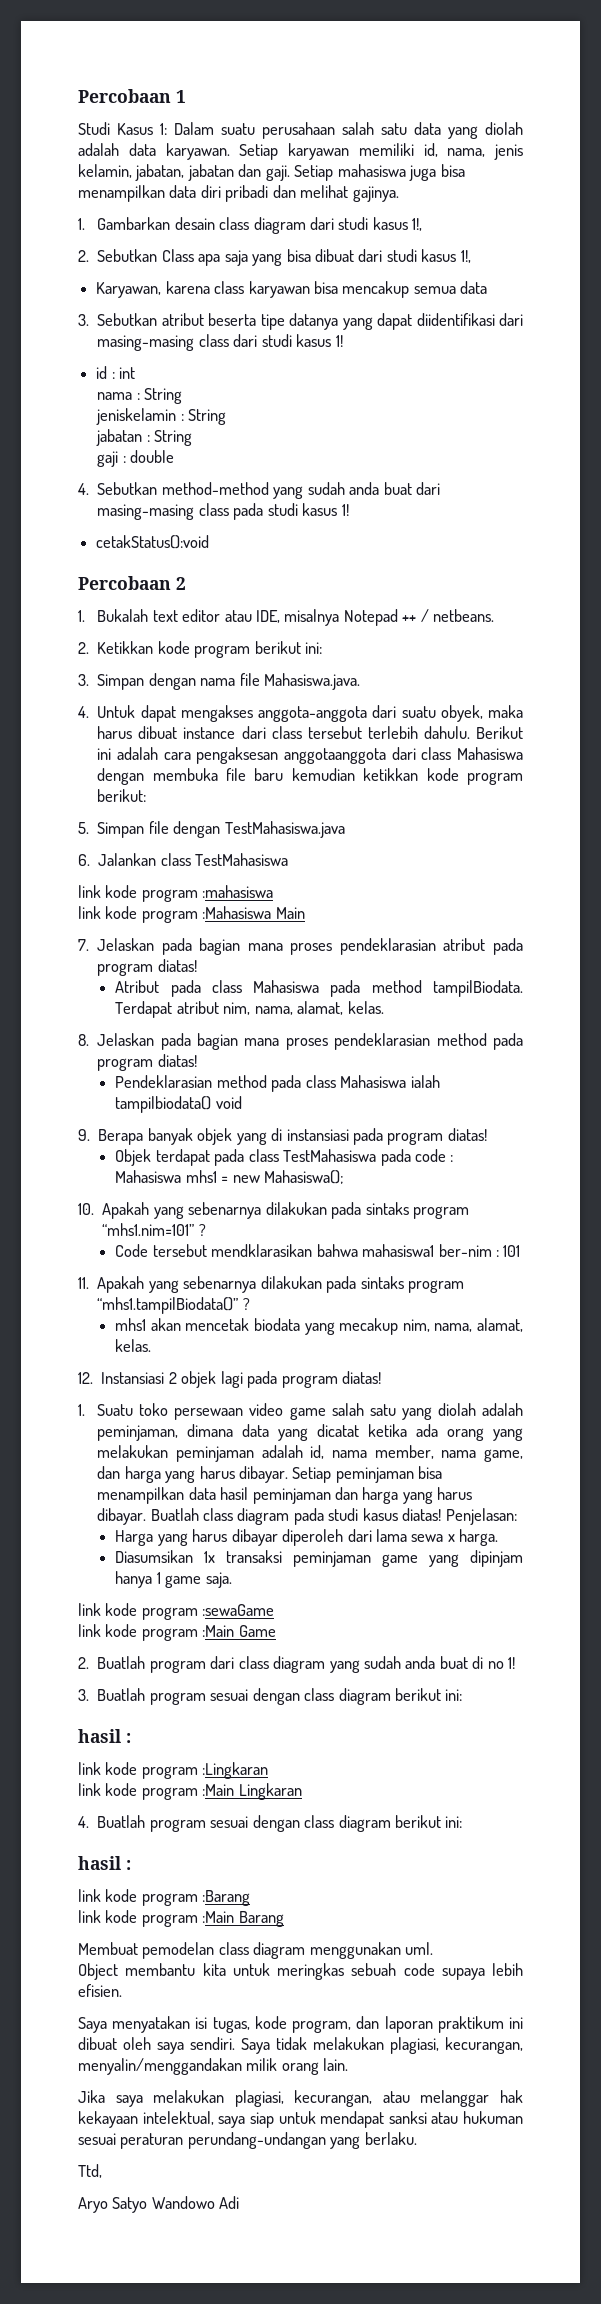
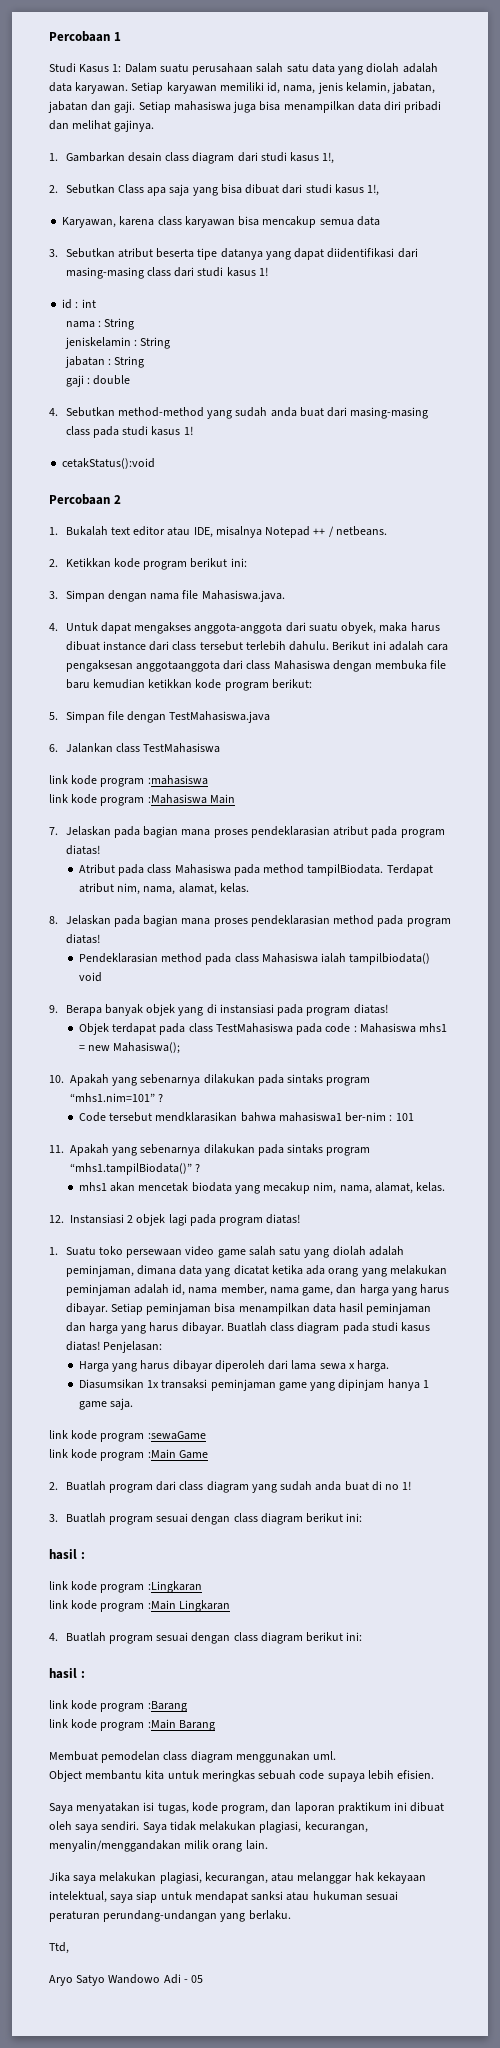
(240, 2202) none -> [183,1975,204,1983] - 05

